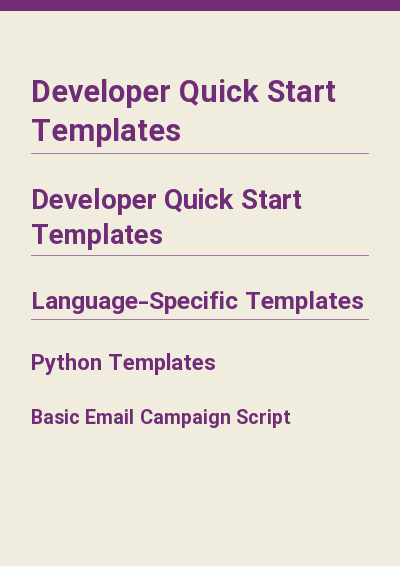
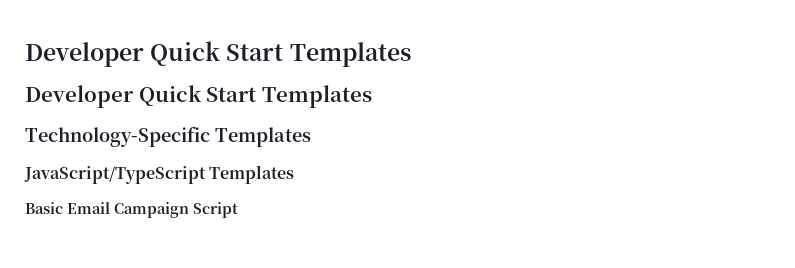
[31,291,364,314] [31,353,102,375] Language-Specific Templates // Python -> [25,126,311,147] [24,166,206,184] Technology-Specific Templates // JavaScript/TypeScript

